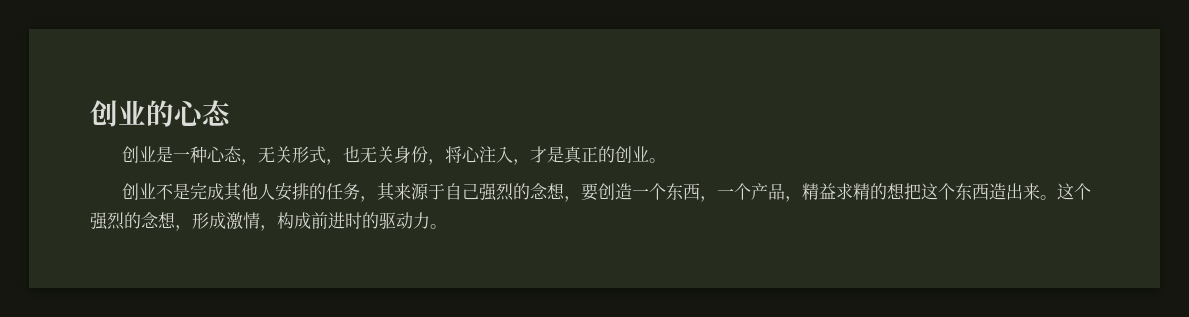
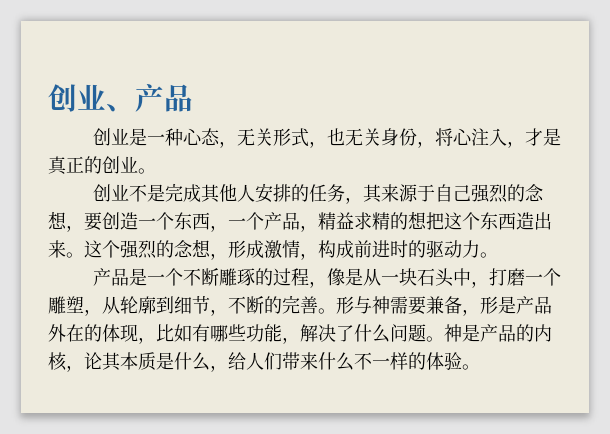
[90,100,232,127] 创业的心态 -> [48,84,193,112] 创业、产品
(447, 226) none -> [93,268,562,288] [48,295,552,316] [48,324,552,344] [48,352,480,372] // 产品是一个不断雕琢的过程，像是从一块石头中，打磨一个雕塑，从轮廓到细节，不断的完善。形与神需要兼备，形是产品外在的体现，比如有哪些功能，解决了什么问题。神是产品的内核，论其本质是什么，给人们带来什么不一样的体验。

